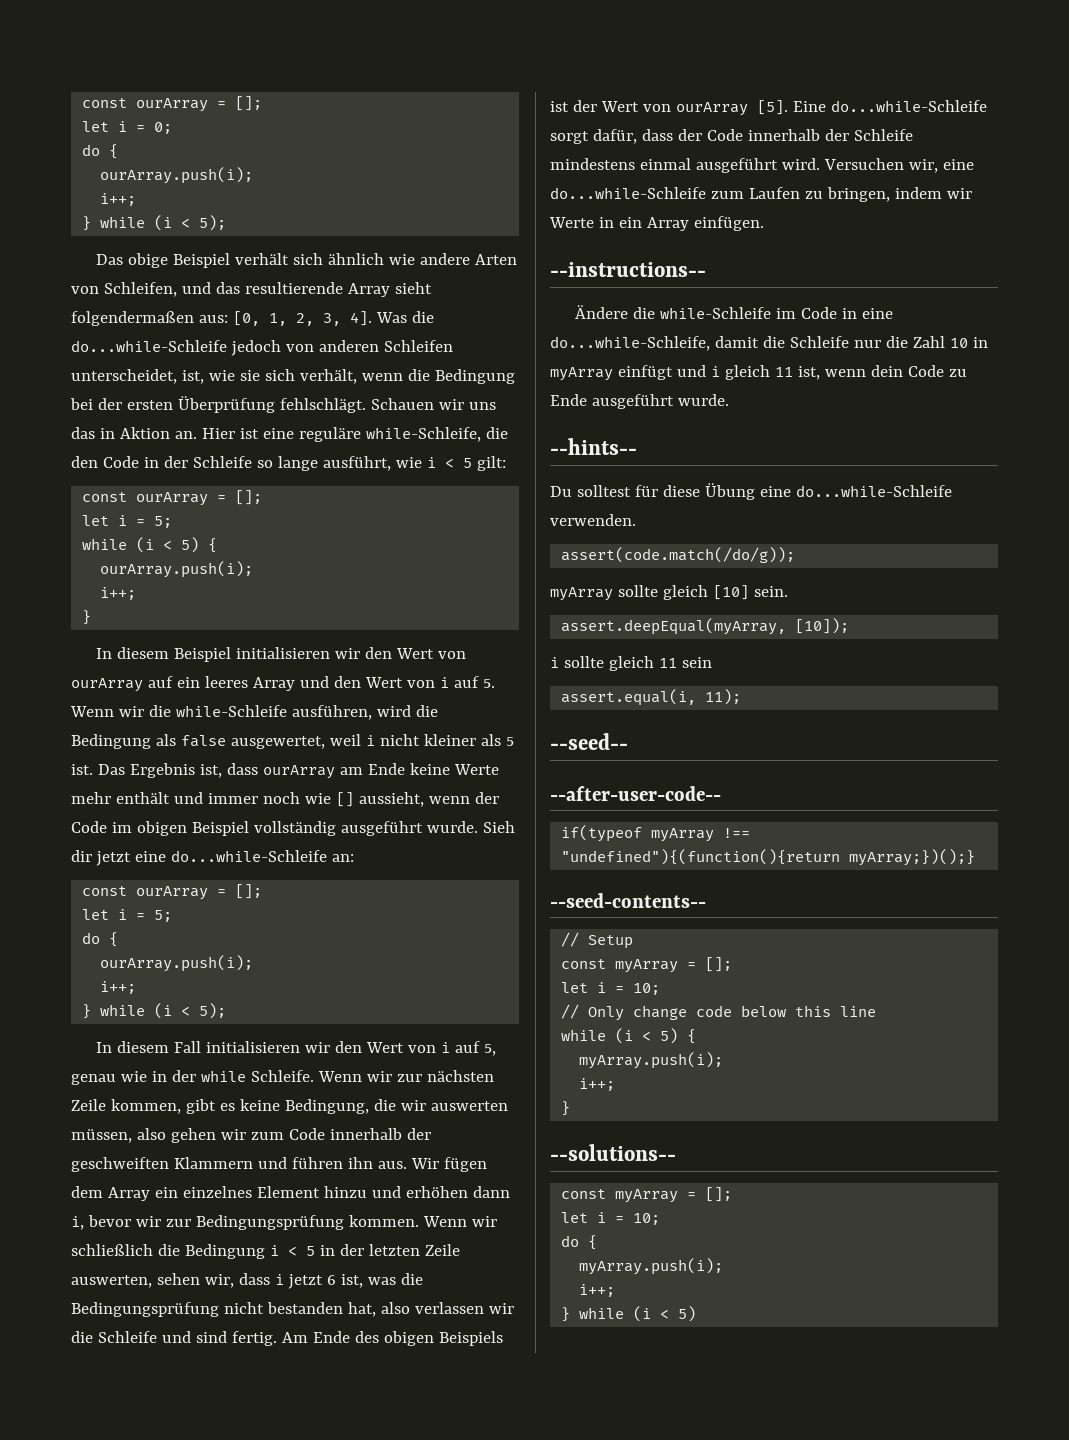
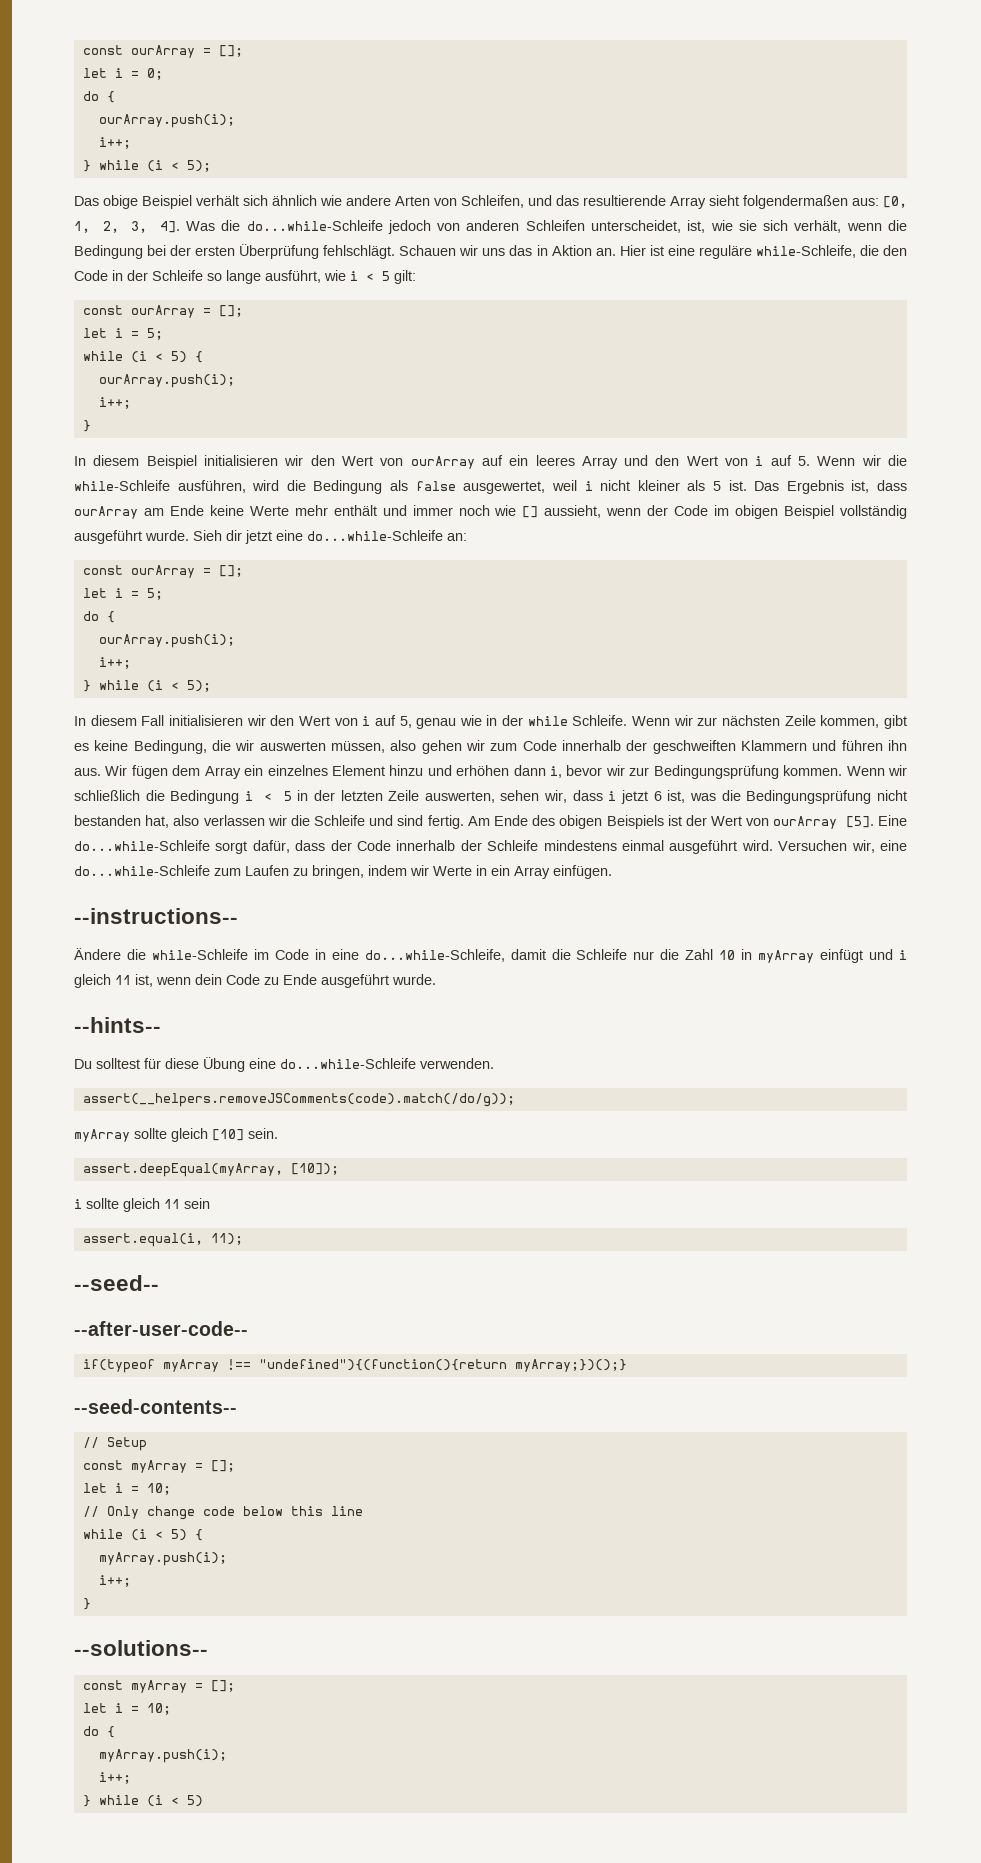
[561,547,796,563] assert(code.match(/do/g)); -> [82,1093,515,1107] assert(__helpers.removeJSComments(code).match(/do/g));

